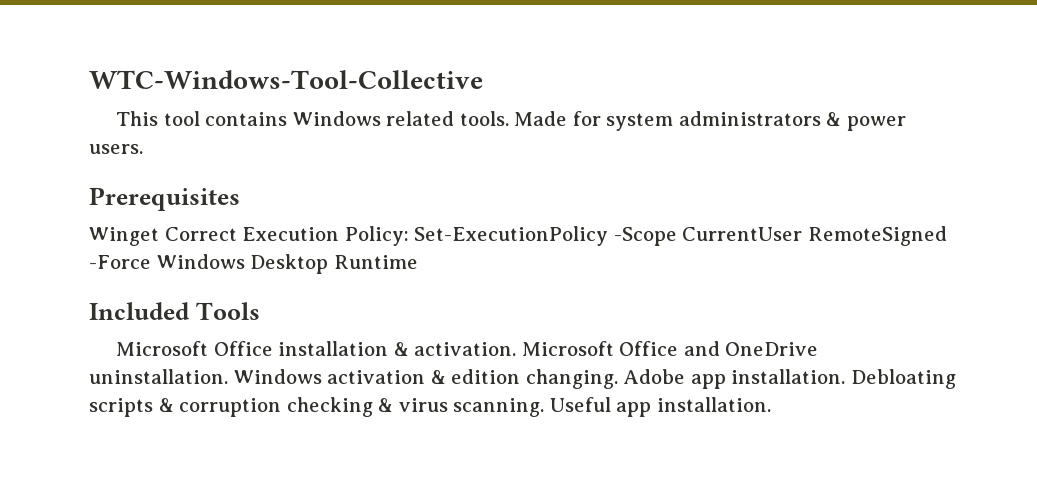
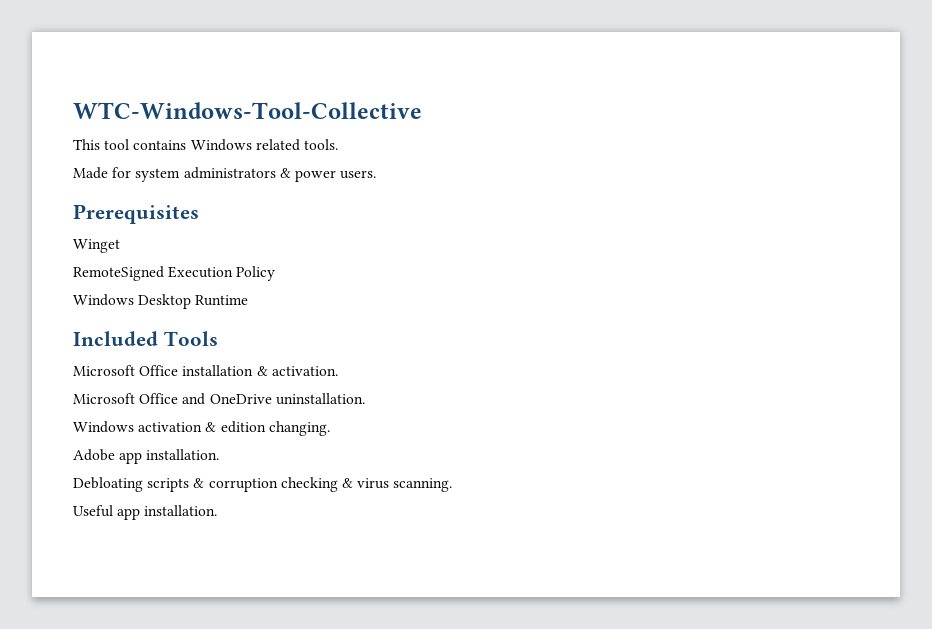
(509, 118) none -> (338, 144) //
[164,226,947,246] [89,255,151,269] Correct Execution Policy: Set-ExecutionPolicy -Scope CurrentUser RemoteSigned -Force -> [73,266,276,281] // RemoteSigned Execution Policy //
(517, 349) none -> (338, 371) //
(228, 376) none -> (365, 399) //
(618, 379) none -> (330, 428) //
(846, 376) none -> (220, 454) //
(545, 407) none -> (453, 485) //

